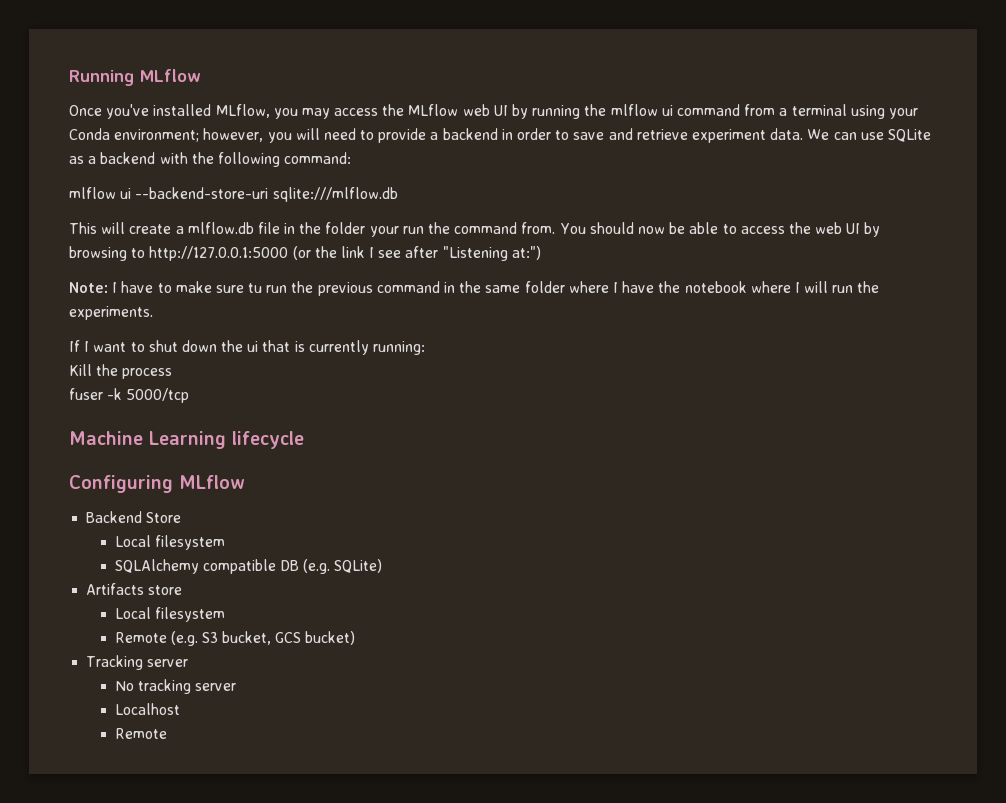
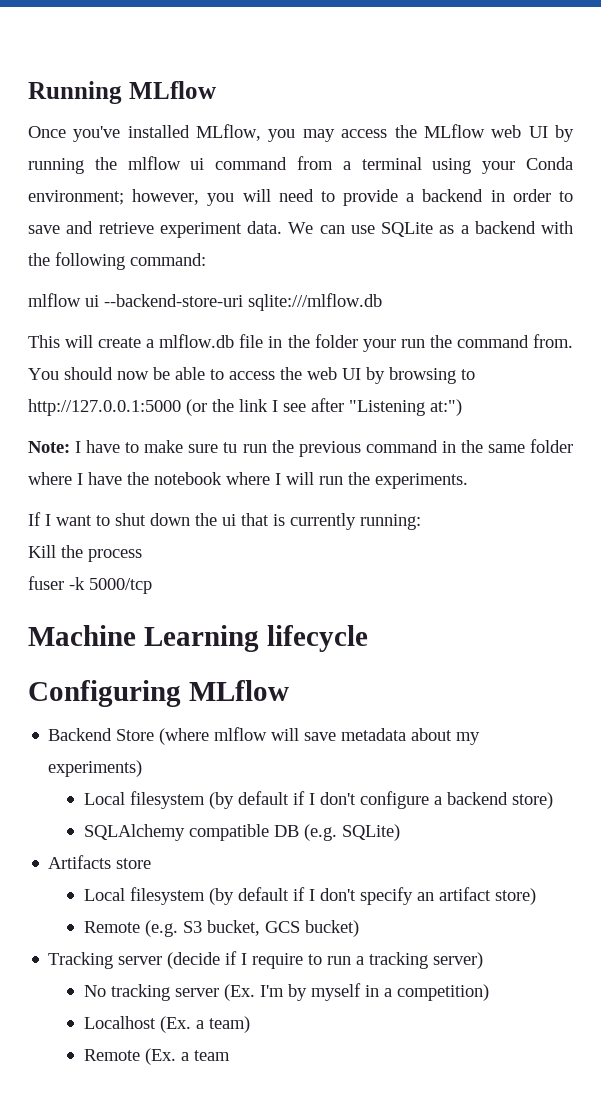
[114,535,225,550] // Local filesystem -> [159,727,481,745] [48,760,143,777] [83,791,553,809] (where mlflow will save metadata about my experiments) // Local filesystem (by default if I don't configure a backend store)
(225, 614) none -> [208,887,536,905] (by default if I don't specify an artifact store)
[114,679,236,694] [114,703,180,715] [114,728,167,739] // No tracking server // Localhost // Remote -> [167,951,484,969] [83,983,489,1001] [83,1016,250,1033] [83,1048,230,1065] (decide if I require to run a tracking server) // No tracking server (Ex. I'm by myself in a competition) // Localhost (Ex. a team) // Remote (Ex. a team

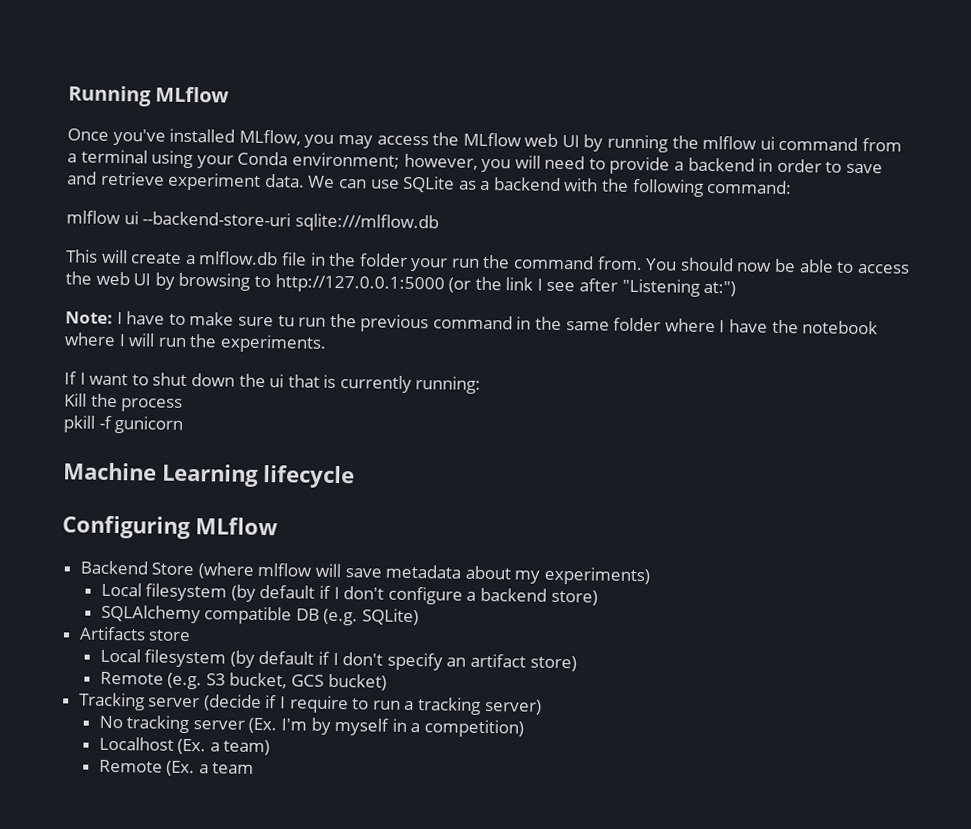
[28,576,152,594] fuser -k 5000/tcp -> [63,415,184,434] pkill -f gunicorn

